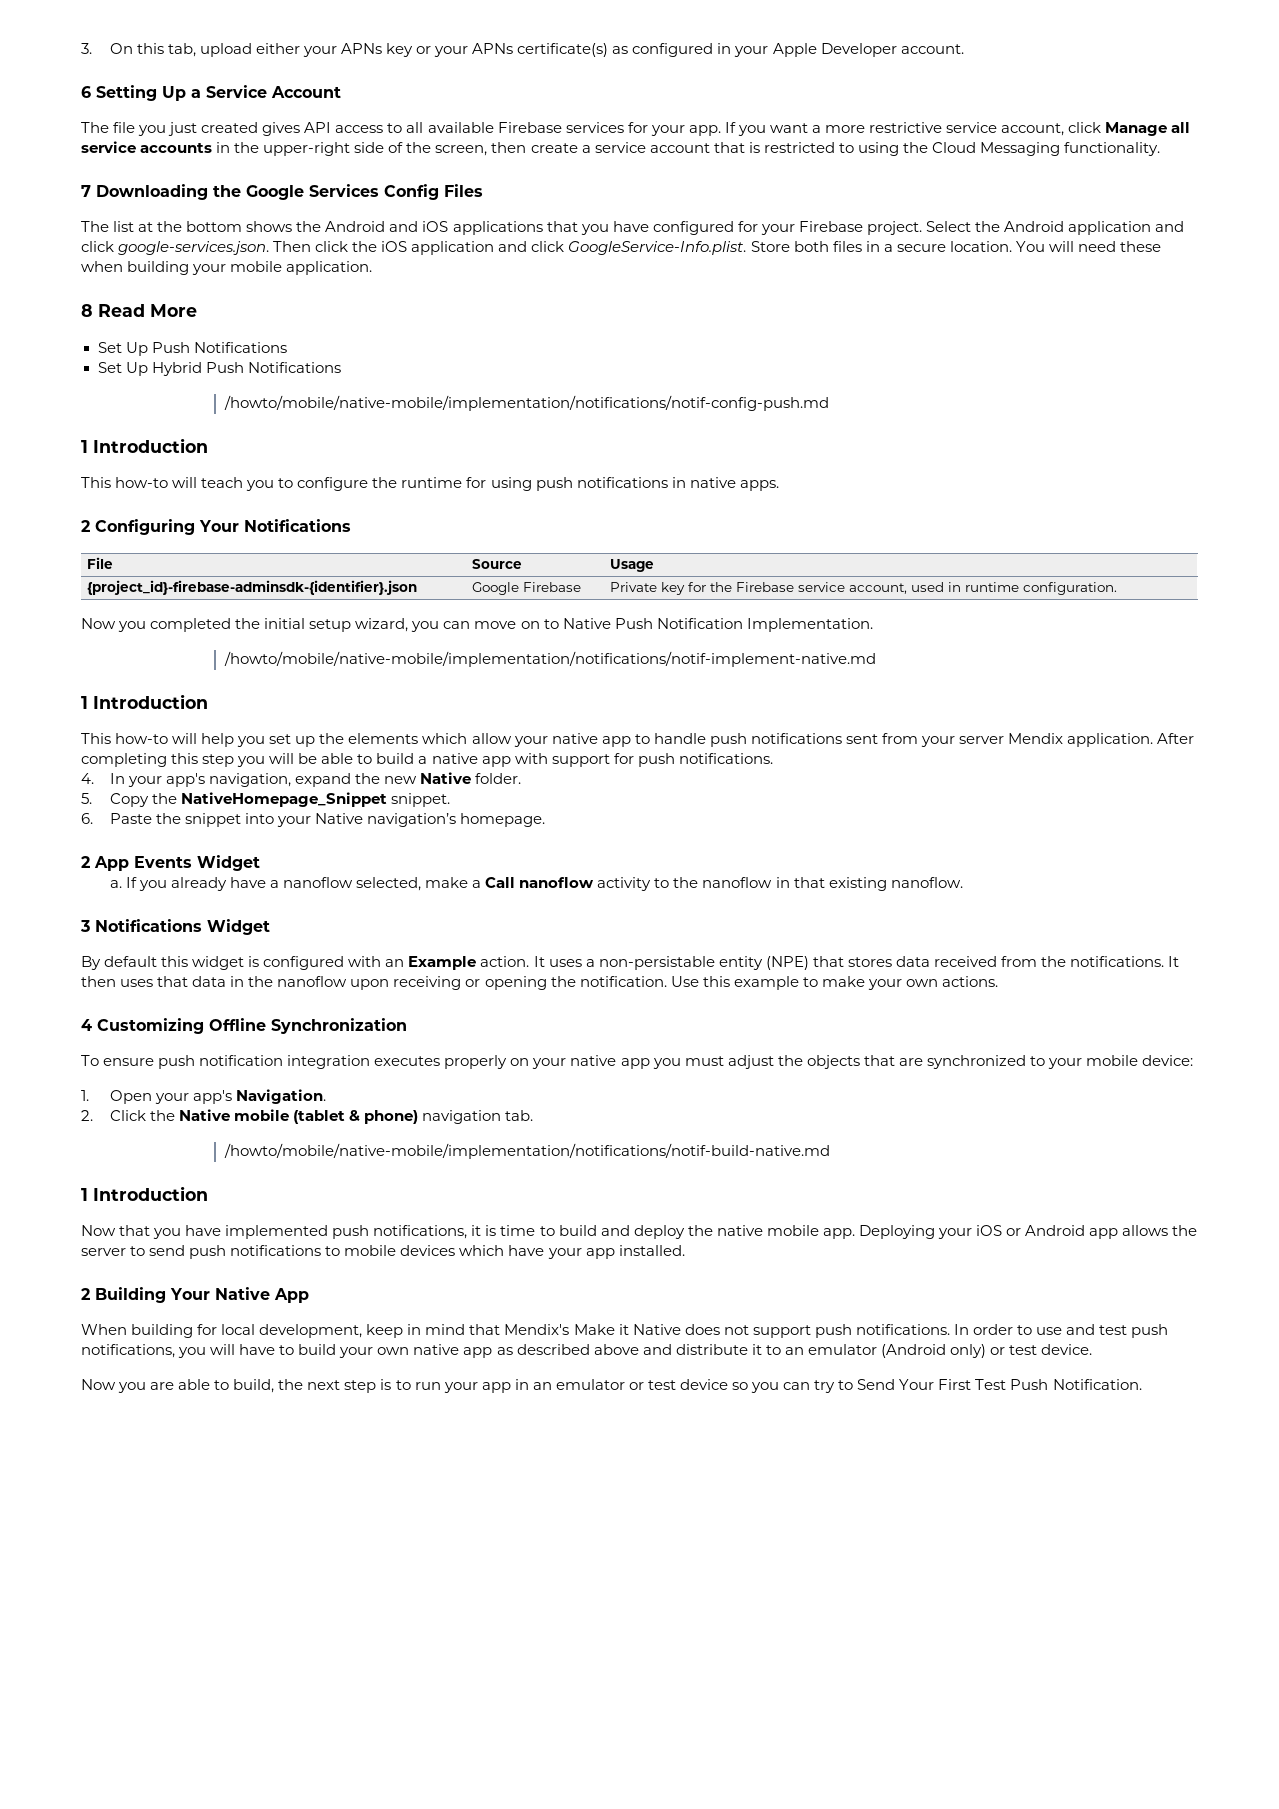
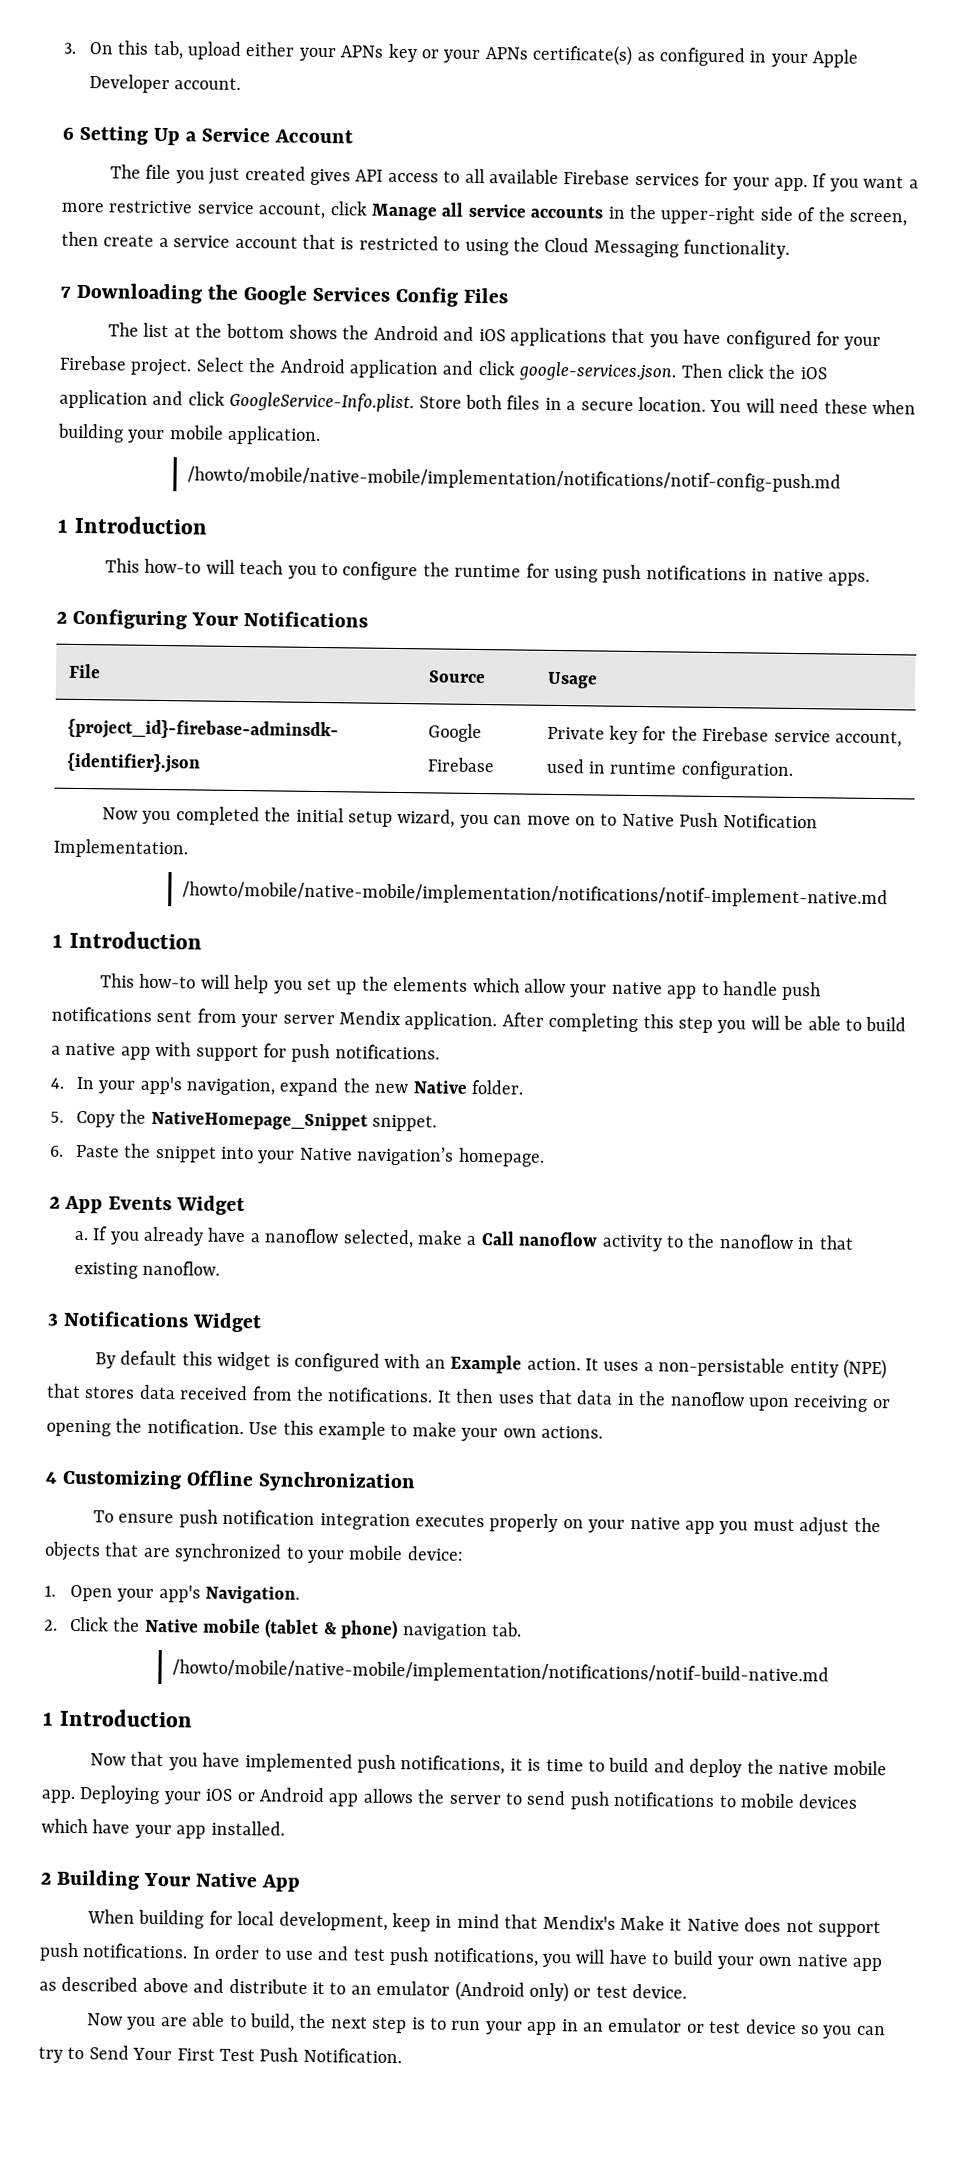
[81,304,197,317] [97,342,287,356] [97,362,341,376] // 8 Read More // Set Up Push Notifications // Set Up Hybrid Push Notifications -> (322, 435) none

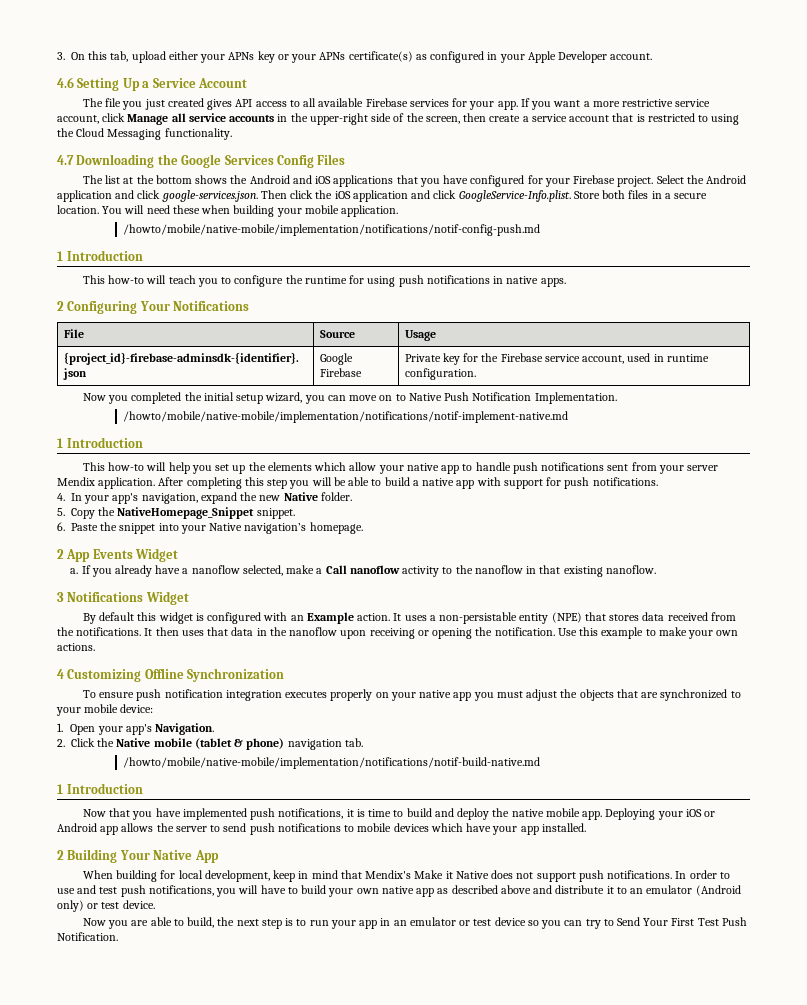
[62,126,74,140] 6 -> [57,77,74,88] 4.6
[60,285,71,298] 7 -> [57,155,74,165] 4.7

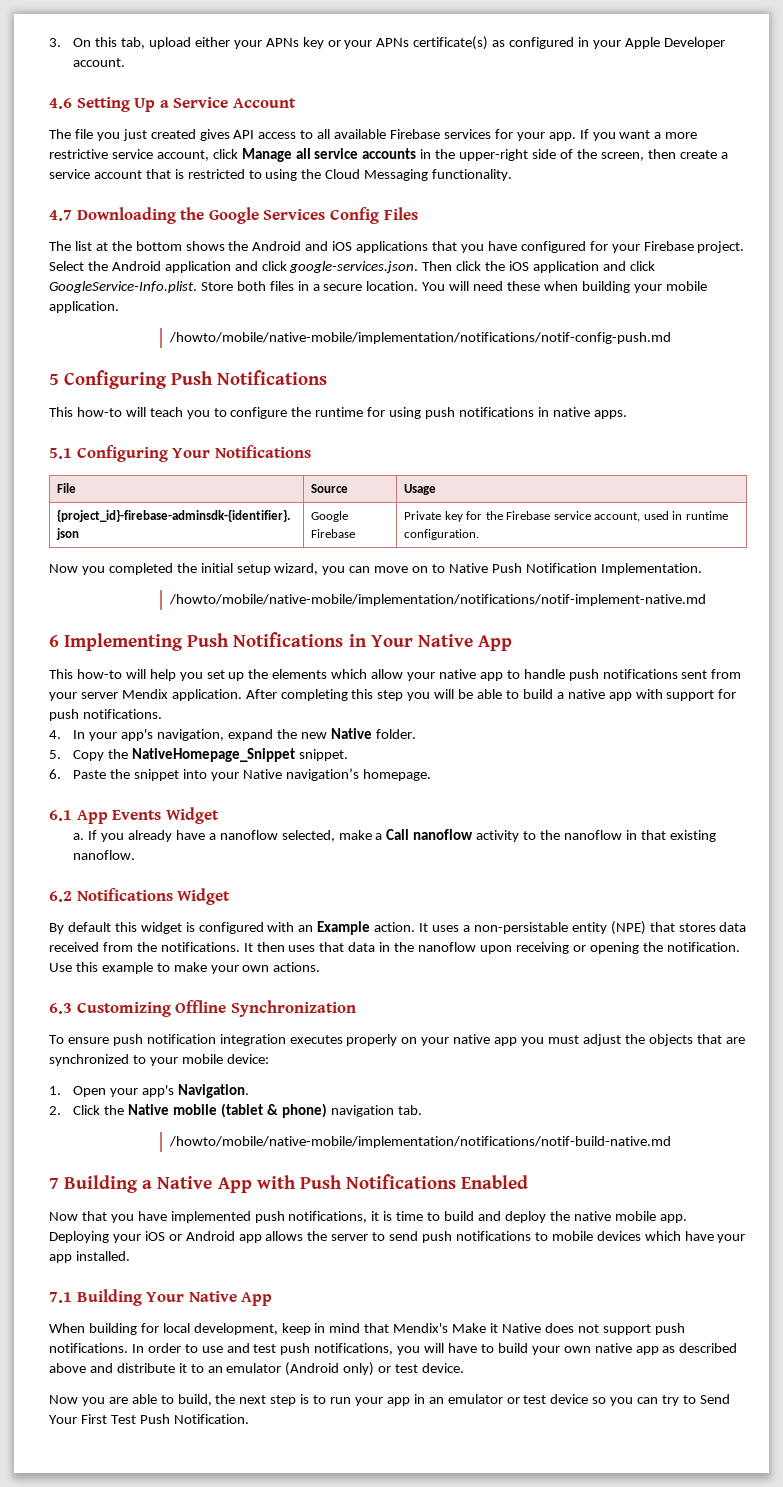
[57,250,143,261] 1 Introduction -> [49,370,328,389] 5 Configuring Push Notifications
[57,301,64,311] 2 -> [49,448,72,459] 5.1
[57,437,143,448] 1 Introduction -> [49,632,512,651] 6 Implementing Push Notifications in Your Native App
[57,549,64,559] 2 -> [49,810,72,821] 6.1
[57,592,64,602] 3 -> [49,891,72,902] 6.2
[57,669,64,679] 4 -> [49,1003,72,1014] 6.3
[57,783,143,794] 1 Introduction -> [49,1174,529,1193] 7 Building a Native App with Push Notifications Enabled
[57,850,64,860] 2 -> [49,1292,72,1303] 7.1

